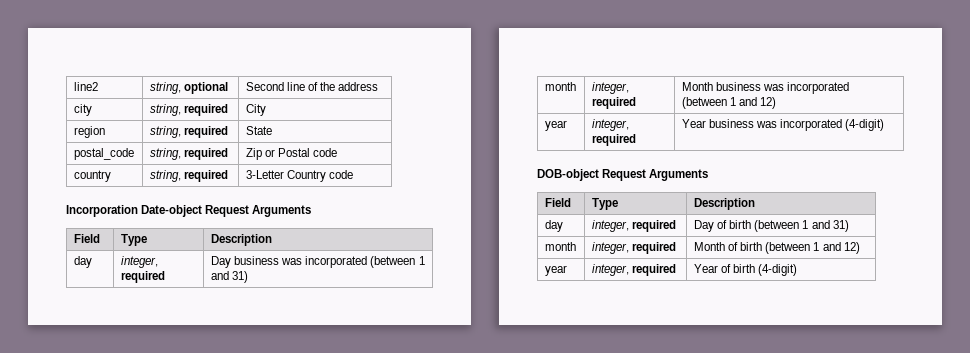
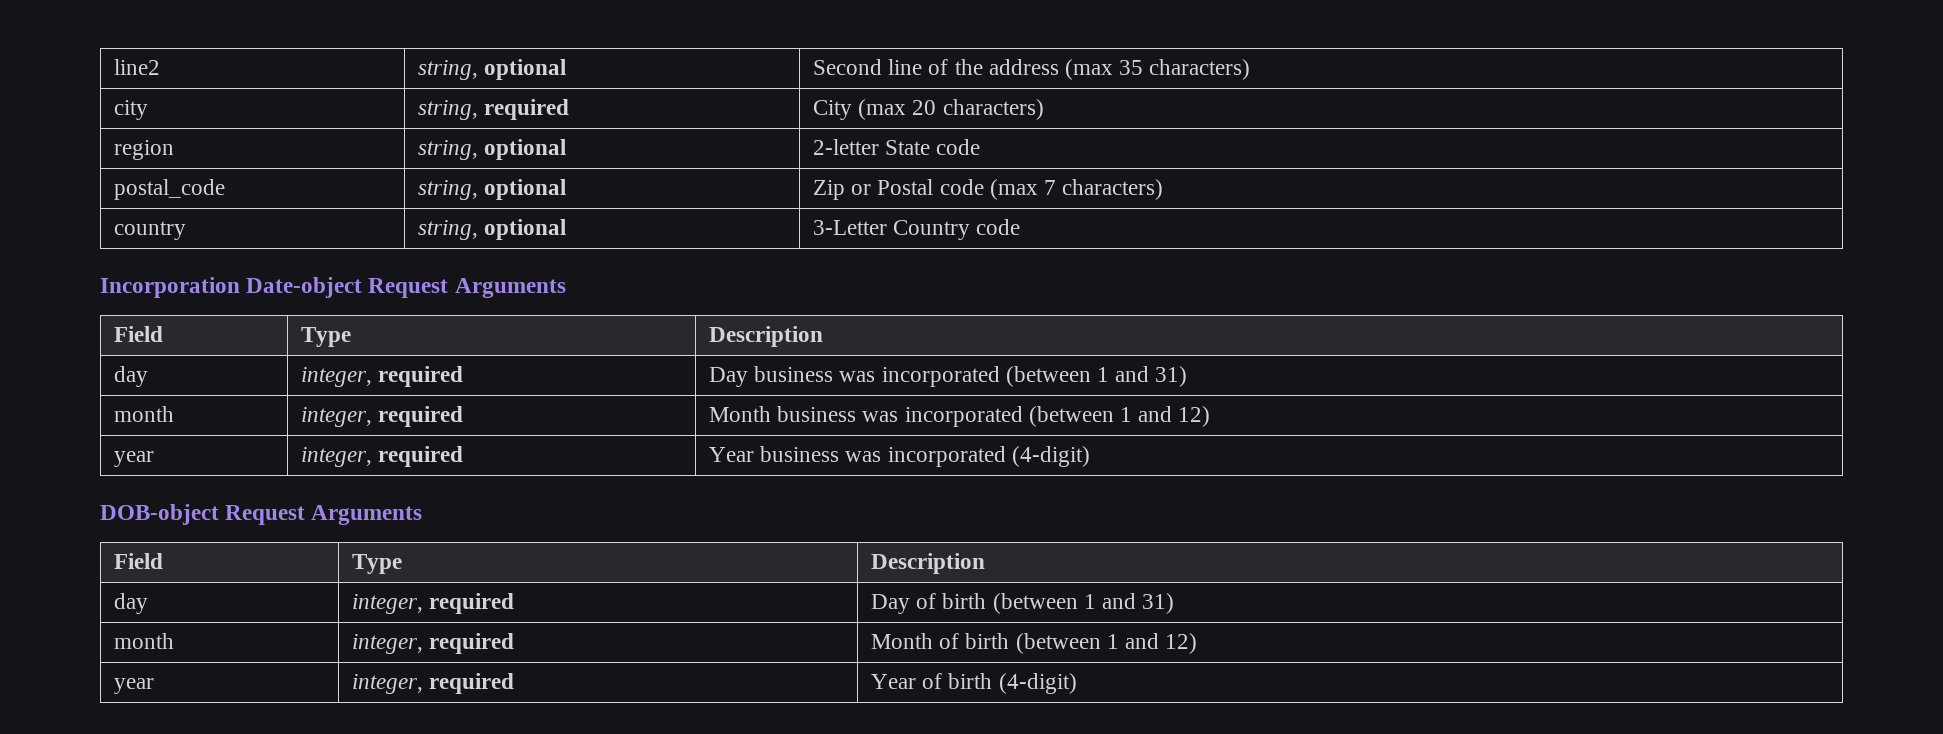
(379, 86) none -> [1064,59,1251,80] (max 35 characters)
(266, 110) none -> [858,99,1044,120] (max 20 characters)
[184,126,229,138] required | -> [484,139,567,160] [812,139,879,155] optional | 2-letter
(272, 130) none -> [936,139,981,155] code
[184,148,229,160] required -> [484,179,567,200] optional
(338, 152) none -> [989,179,1164,200] (max 7 characters)
[184,170,229,182] required -> [484,219,567,240] optional

